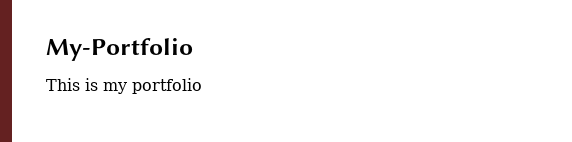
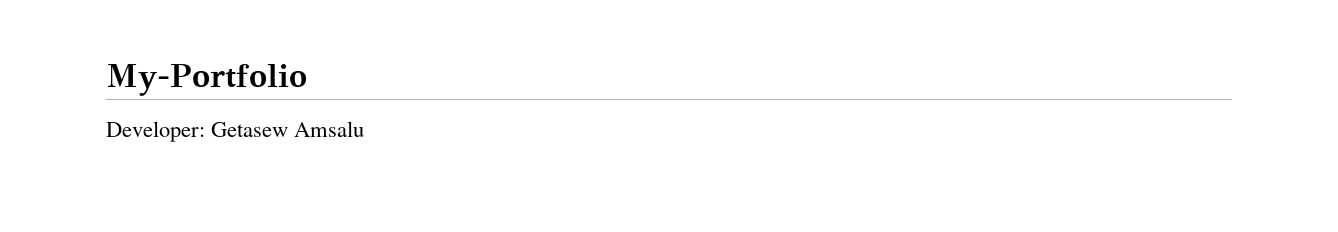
[46,78,202,94] This is my portfolio -> [106,121,365,142] Developer: Getasew Amsalu

